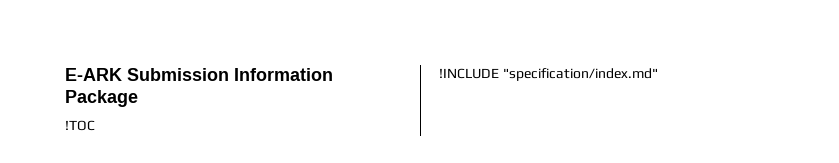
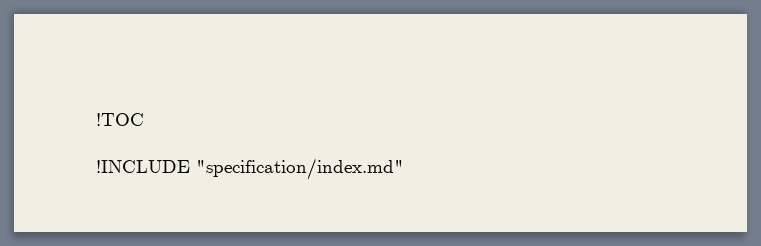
[65,68,333,81] [65,90,138,107] E-ARK Submission Information Package // -> (96, 119) none

